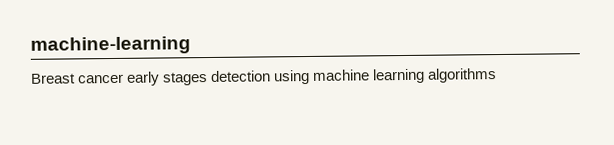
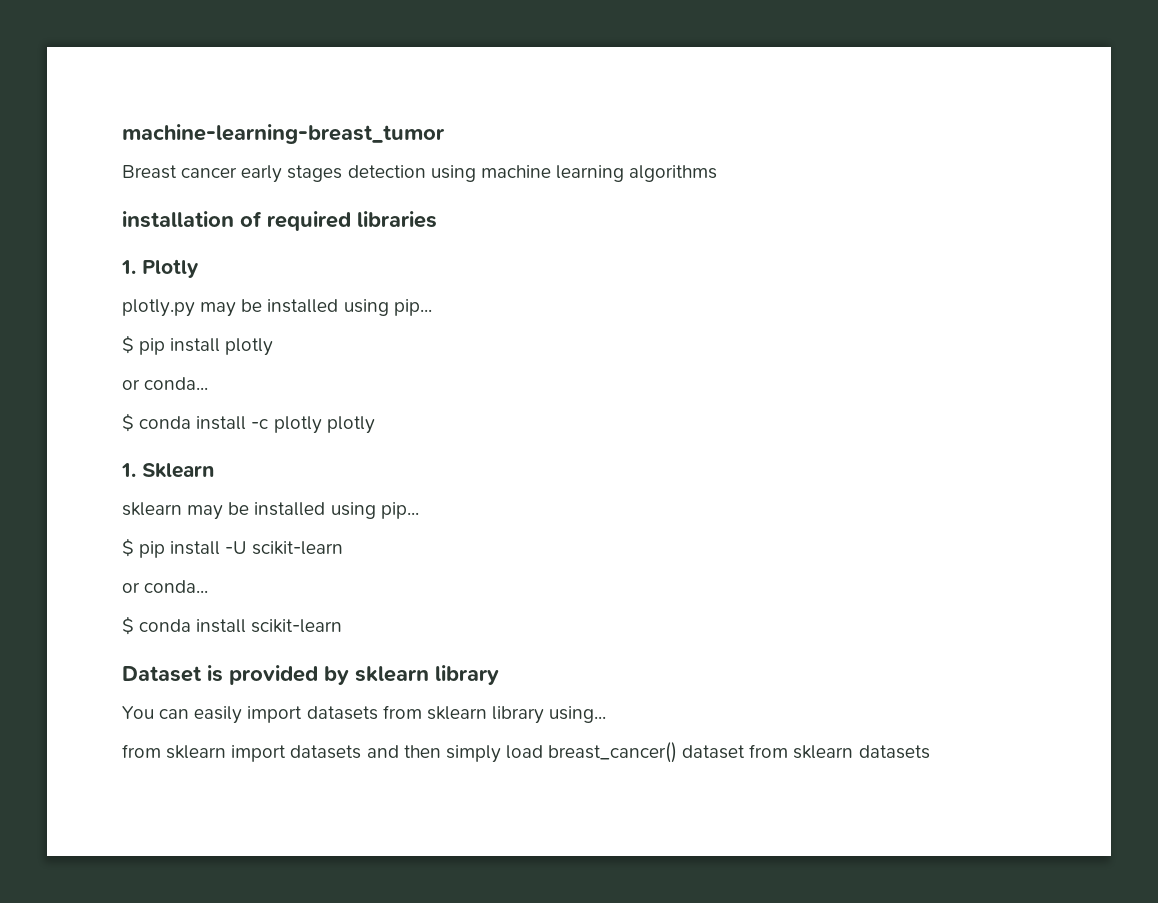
[30,36,191,55] machine-learning -> [122,124,445,144] machine-learning-breast_tumor
(498, 75) none -> [122,211,437,231] [121,259,199,278] [122,299,432,317] [122,335,274,356] [122,377,209,390] [122,413,375,434] [121,463,214,478] [122,502,419,520] [122,538,343,558] [122,580,209,593] [122,616,343,635] [122,665,499,685] [122,705,607,724] [122,742,930,763] // installation of required libraries // 1. Plotly // plotly.py may be installed using pip... // $ pip install plotly // or conda... // $ conda install -c plotly plotly // 1. Sklearn // sklearn may be installed using pip... // $ pip install -U scikit-learn // or conda... // $ conda install scikit-learn // Dataset is provided by sklearn library // You can easily import datasets from sklearn library using... // from sklearn import datasets and then simply load breast_cancer() dataset from sklearn datasets

